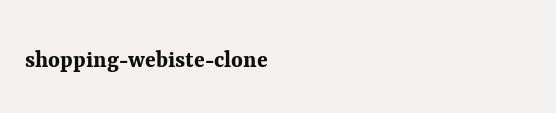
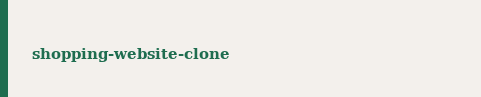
[25,50,268,72] shopping-webiste-clone -> [32,48,230,62] shopping-website-clone

